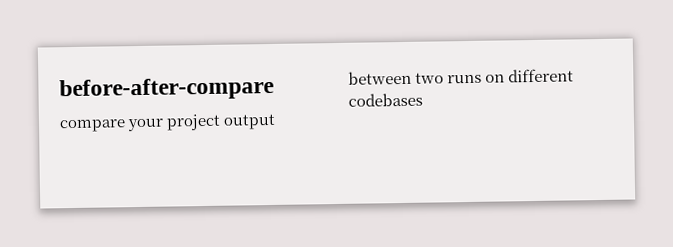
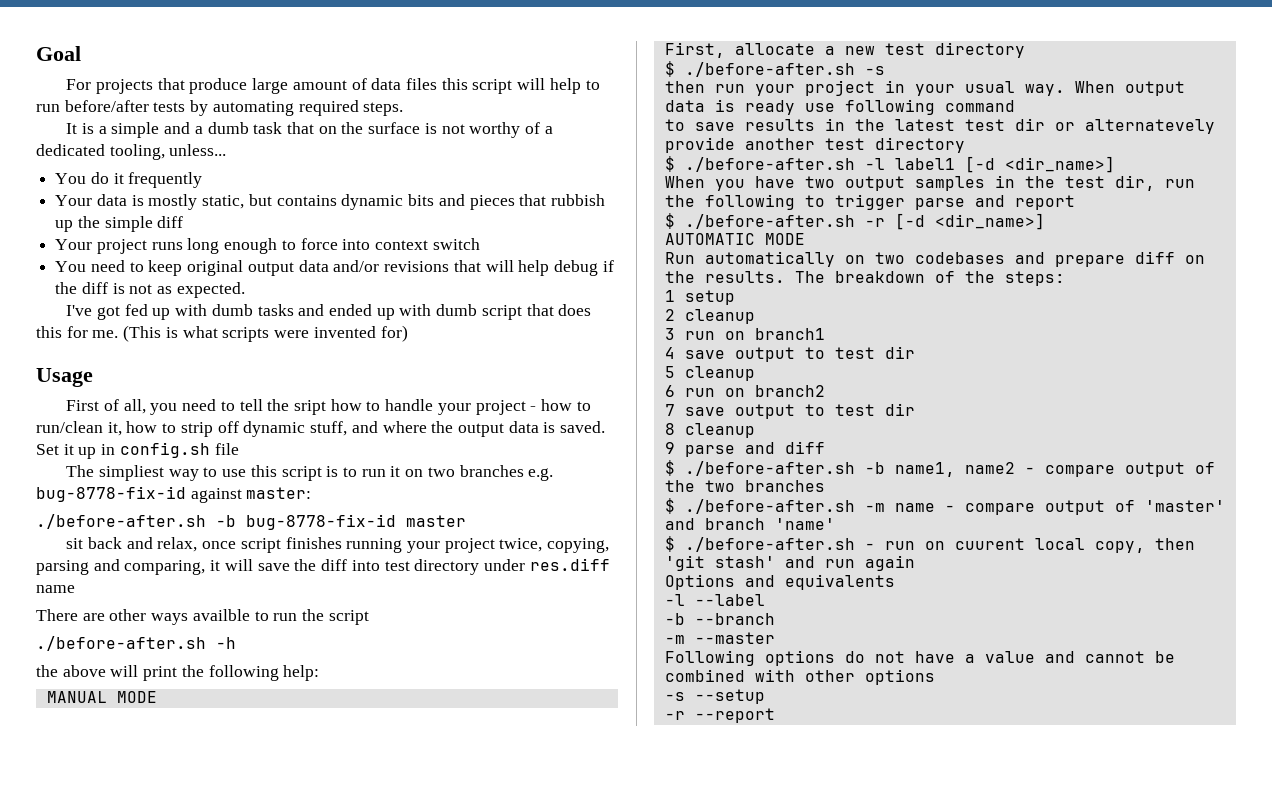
[59,76,274,102] [59,113,277,133] [348,68,575,85] [348,92,423,107] before-after-compare // compare your project output between two runs on different codebases -> [36,46,81,61] [66,78,600,94] [36,100,404,116] [66,122,553,138] [36,144,227,160] [55,172,203,188] [55,194,605,210] [55,216,184,232] [55,238,480,254] [55,260,614,276] [55,282,245,298] [66,304,592,320] [36,325,408,342] [36,368,93,387] [66,399,591,415] [36,421,606,437] [36,442,239,459] [66,465,554,481] [36,486,312,503] [36,514,466,530] [66,537,610,553] [36,558,610,575] [36,585,75,593] [36,609,369,625] [36,636,236,651] [36,665,320,681] [46,691,157,703] [664,42,1025,58] [664,61,885,77] [664,80,1185,96] [664,99,1015,115] [664,118,1215,134] [664,137,965,153] [664,156,1115,173] [664,175,1195,191] [664,194,1075,210] [664,213,1045,230] [664,233,805,245] [664,251,1205,267] [664,271,1065,286] [664,290,735,305] [664,309,755,324] [664,328,825,340] [664,346,915,362] [664,366,755,381] [664,385,825,397] [664,403,915,419] [664,423,755,438] [664,441,825,457] [664,460,1215,477] [664,480,825,492] [664,498,1225,515] [664,518,835,530] [664,536,1195,553] [664,555,915,571] [664,574,895,590] [664,594,765,606] [664,613,775,625] [664,632,775,644] [664,650,1175,666] [664,669,935,685] [664,689,765,704] [664,708,775,723] Goal // For projects that produce large amount of data files this script will help to run before/after tests by automating required steps. // It is a simple and a dumb task that on the surface is not worthy of a dedicated tooling, unless... // You do it frequently // Your data is mostly static, but contains dynamic bits and pieces that rubbish up the simple diff // Your project runs long enough to force into context switch // You need to keep original output data and/or revisions that will help debug if the diff is not as expected. // I've got fed up with dumb tasks and ended up with dumb script that does this for me. (This is what scripts were invented for) // Usage // First of all, you need to tell the sript how to handle your project - how to run/clean it, how to strip off dynamic stuff, and where the output data is saved. Set it up in config.sh file // The simpliest way to use this script is to run it on two branches e.g. bug-8778-fix-id against master: // ./before-after.sh -b bug-8778-fix-id master // sit back and relax, once script finishes running your project twice, copying, parsing and comparing, it will save the diff into test directory under res.diff name // There are other ways availble to run the script // ./before-after.sh -h // the above will print the following help: // MANUAL MODE // First, allocate a new test directory // $ ./before-after.sh -s // then run your project in your usual way. When output data is ready use following command // to save results in the latest test dir or alternatevely provide another test directory // $ ./before-after.sh -l label1 [-d <dir_name>] // When you have two output samples in the test dir, run the following to trigger parse and report // $ ./before-after.sh -r [-d <dir_name>] // AUTOMATIC MODE // Run automatically on two codebases and prepare diff on the results. The breakdown of the steps: // 1 setup // 2 cleanup // 3 run on branch1 // 4 save output to test dir // 5 cleanup // 6 run on branch2 // 7 save output to test dir // 8 cleanup // 9 parse and diff // $ ./before-after.sh -b name1, name2 - compare output of the two branches // $ ./before-after.sh -m name - compare output of 'master' and branch 'name' // $ ./before-after.sh - run on cuurent local copy, then 'git stash' and run again // Options and equivalents // -l --label // -b --branch // -m --master // Following options do not have a value and cannot be combined with other options // -s --setup // -r --report

